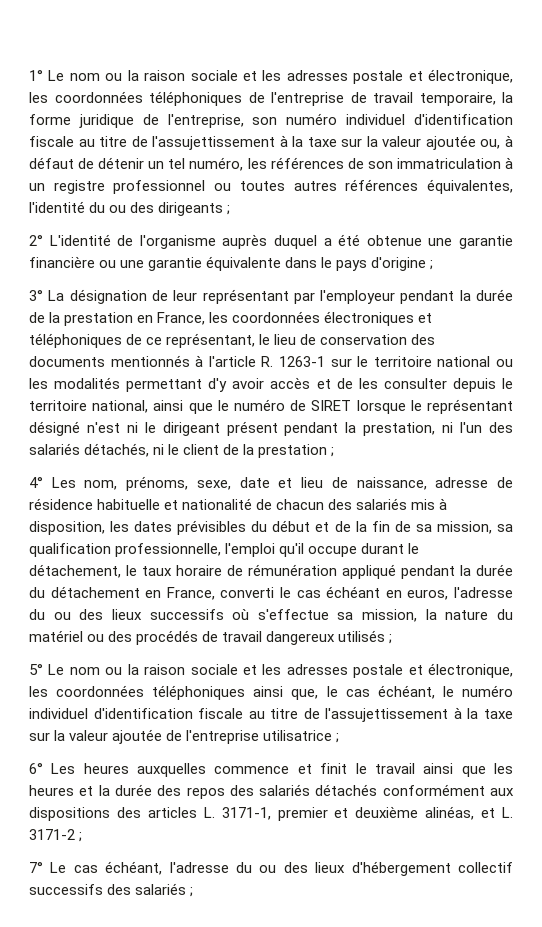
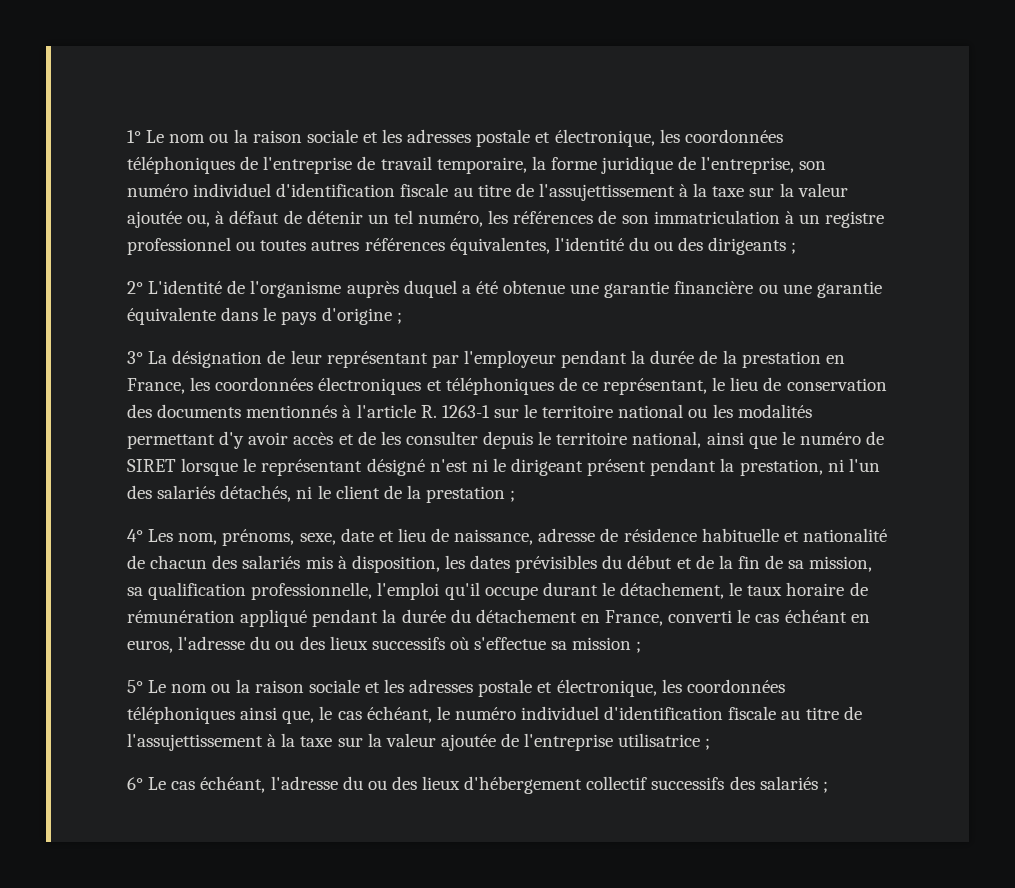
[362,609,513,622] [29,630,386,645] mission, la nature du matériel ou des procédés de travail dangereux utilisés -> [572,637,632,650] mission
[51,763,513,777] [29,784,514,799] [29,806,513,821] [29,829,83,842] [29,862,43,873] Les heures auxquelles commence et finit le travail ainsi que les heures et la durée des repos des salariés détachés conformément aux dispositions des articles L. 3171-1, premier et deuxième alinéas, et L. 3171-2 ; // 7° -> (143, 783) none

